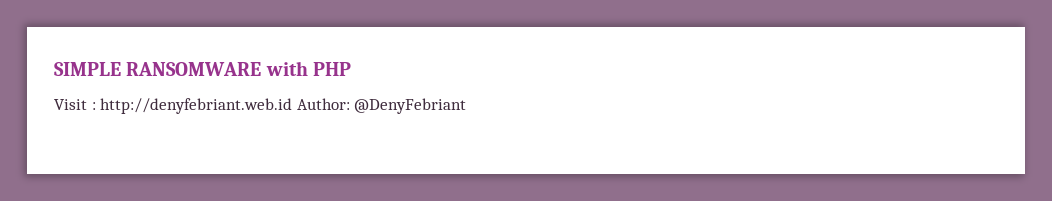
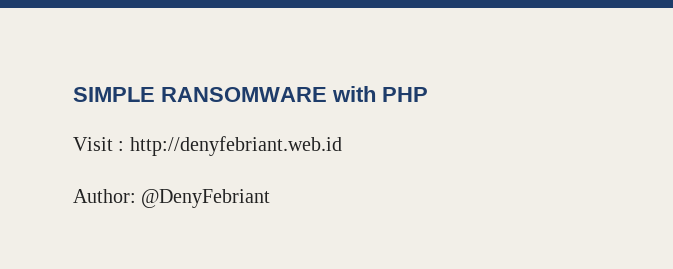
(293, 106) none -> (342, 146) //

